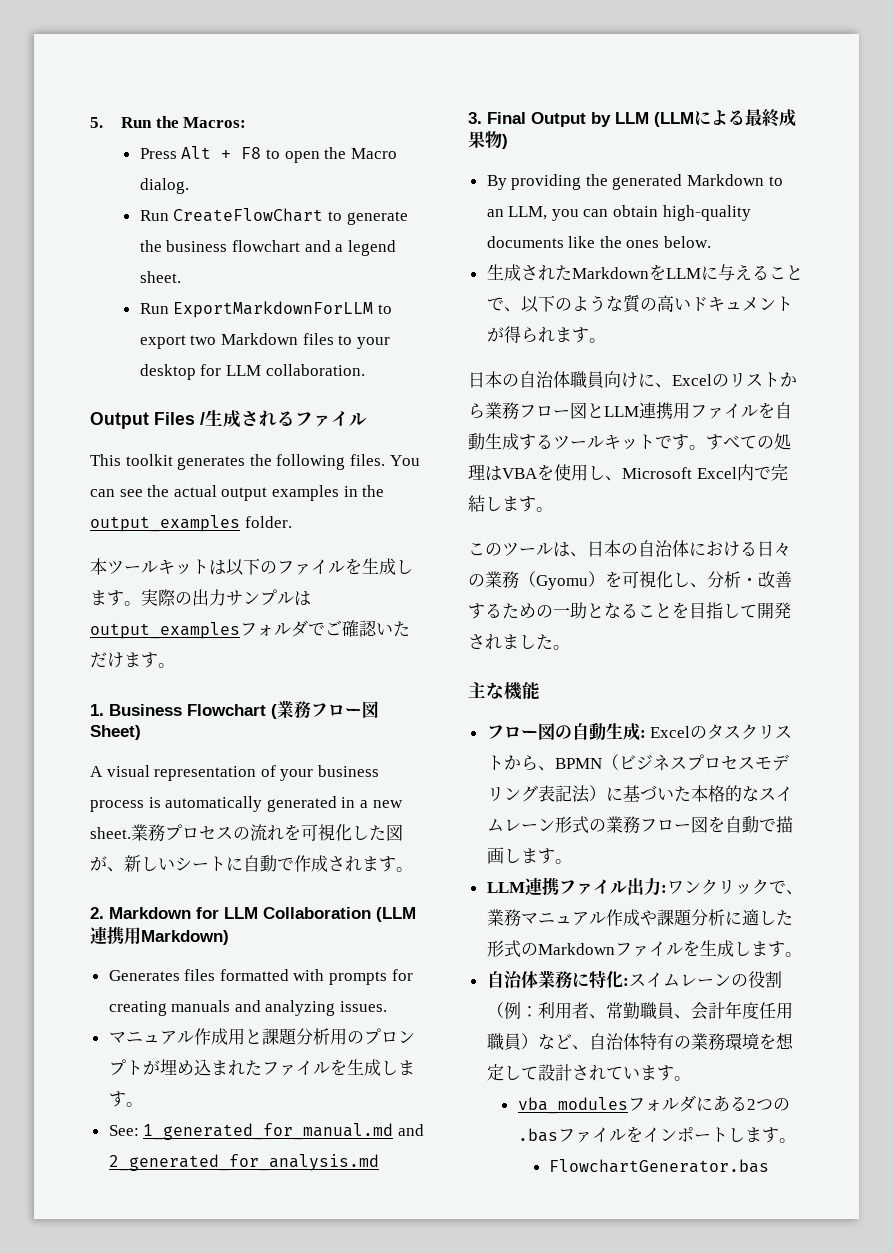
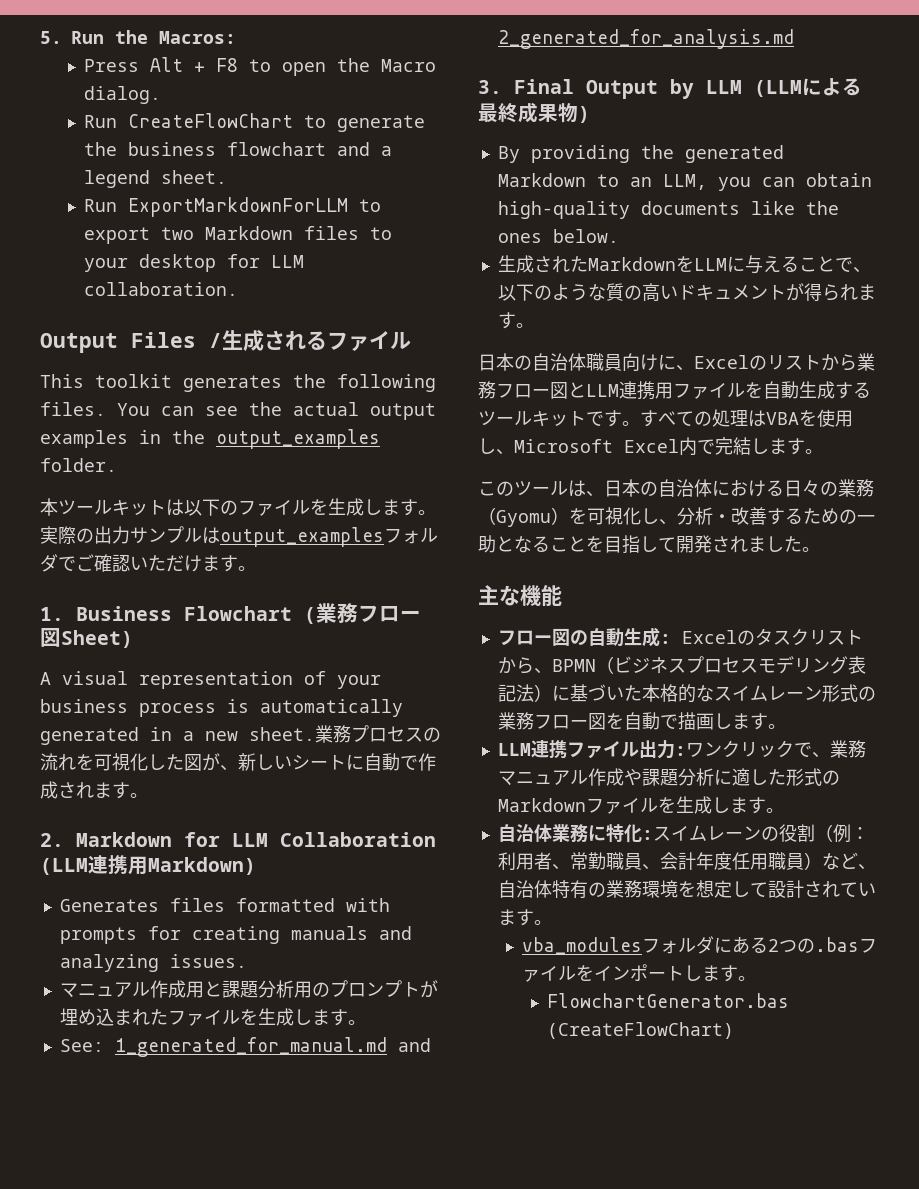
(769, 1166) none -> [546,1022,734,1039] (CreateFlowChart)

